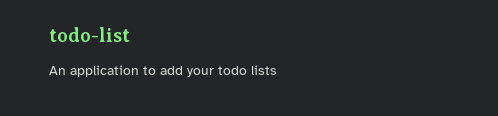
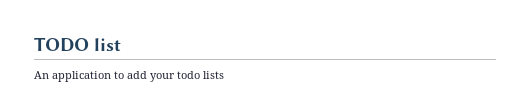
[49,27,130,42] todo-list -> [34,37,122,52] TODO list

